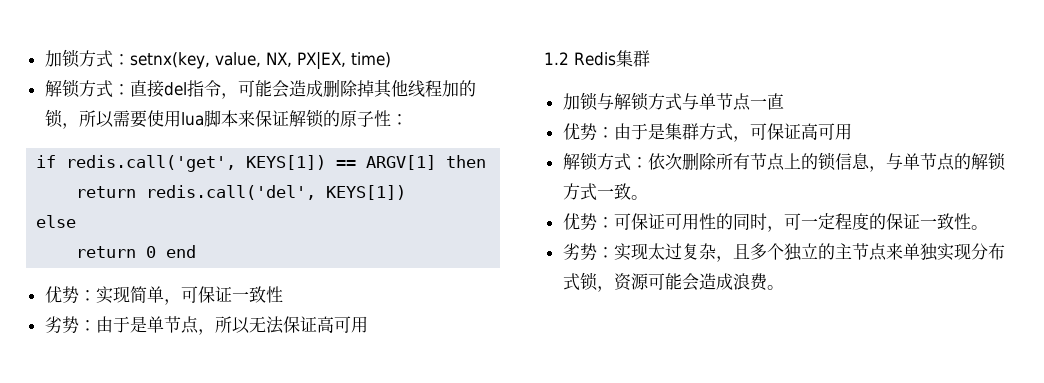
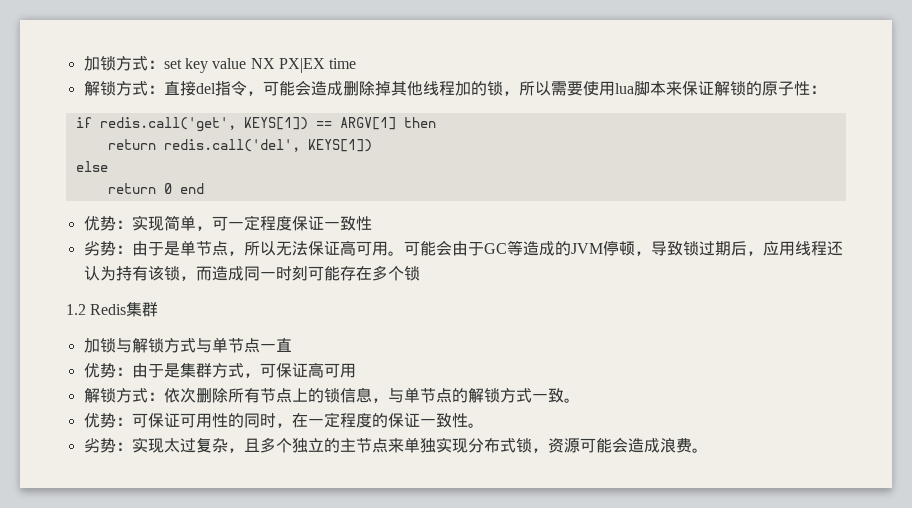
[129,52,391,70] setnx(key, value, NX, PX|EX, time) -> [163,58,357,73] set key value NX PX|EX time
(198, 294) none -> [227,215,292,231] 一定程度
(368, 324) none -> [387,240,843,256] [83,265,420,281] 。可能会由于GC等造成的JVM停顿，导致锁过期后，应用线程还认为持有该锁，而造成同一时刻可能存在多个锁
[783,213,801,230] 可 -> [291,413,308,428] 在

